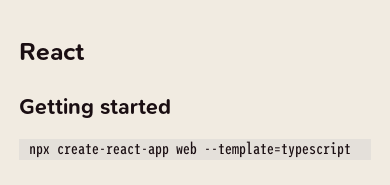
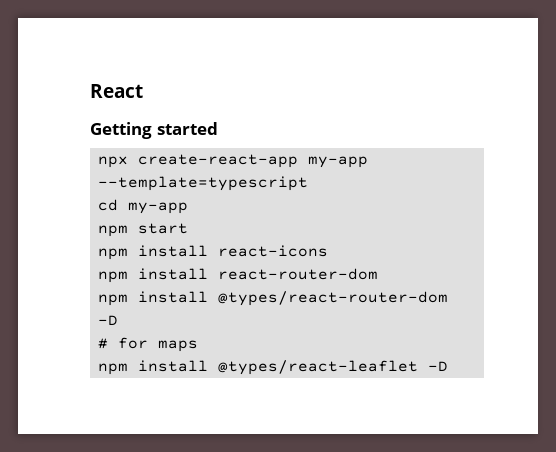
[175,141,197,155] web -> [308,156,369,168] my-app
(351, 149) none -> [98,199,189,214] [98,223,189,237] [98,245,329,260] [98,268,379,283] [98,291,449,306] [98,315,119,325] [98,337,199,352] [98,360,449,375] // cd my-app // npm start // npm install react-icons // npm install react-router-dom // npm install @types/react-router-dom -D // # for maps // npm install @types/react-leaflet -D

